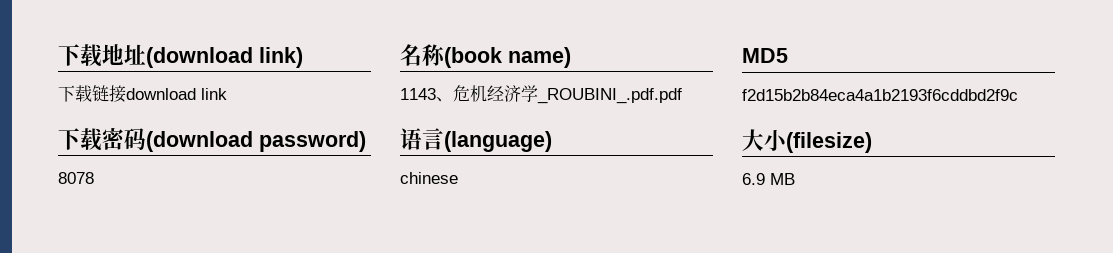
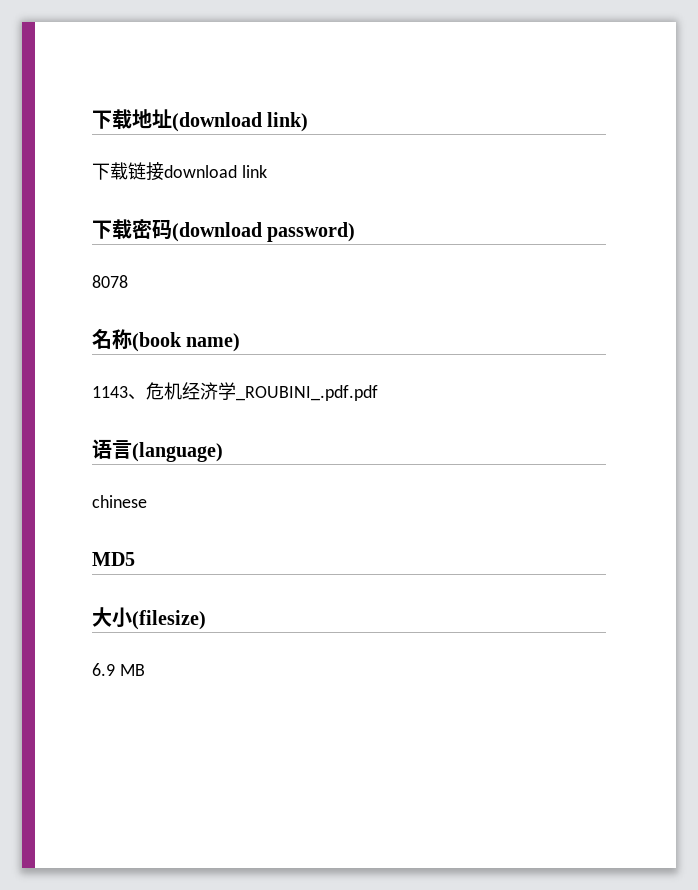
[742,89,1018,101] // f2d15b2b84eca4a1b2193f6cddbd2f9c -> (135, 559) none

